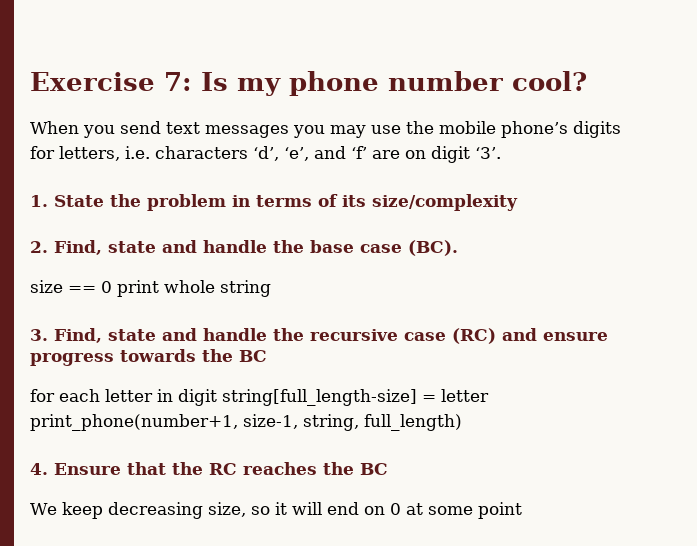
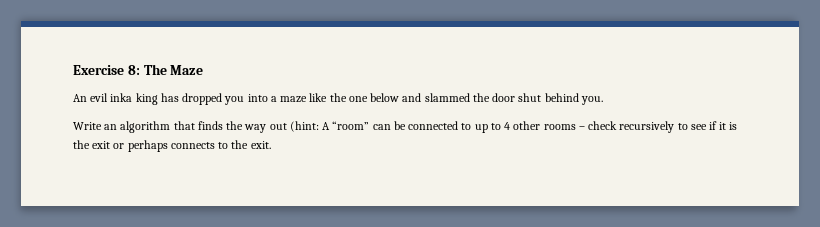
[164,71,587,96] [30,121,621,138] [30,146,502,163] [30,194,518,211] [30,240,458,256] [30,280,271,297] [30,328,608,344] [30,349,267,366] [30,389,489,406] [30,414,462,431] [30,462,388,475] [30,502,522,519] 7: Is my phone number cool? // When you send text messages you may use the mobile phone’s digits for letters, i.e. characters ‘d’, ‘e’, and ‘f’ are on digit ‘3’. // 1. State the problem in terms of its size/complexity // 2. Find, state and handle the base case (BC). // size == 0 print whole string // 3. Find, state and handle the recursive case (RC) and ensure progress towards the BC // for each letter in digit string[full_length-size] = letter print_phone(number+1, size-1, string, full_length) // 4. Ensure that the RC reaches the BC // We keep decreasing size, so it will end on 0 at some point -> [127,64,204,75] [73,93,603,105] [73,121,738,133] [73,140,271,152] 8: The Maze // An evil inka king has dropped you into a maze like the one below and slammed the door shut behind you. // Write an algorithm that finds the way out (hint: A “room” can be connected to up to 4 other rooms – check recursively to see if it is the exit or perhaps connects to the exit.

